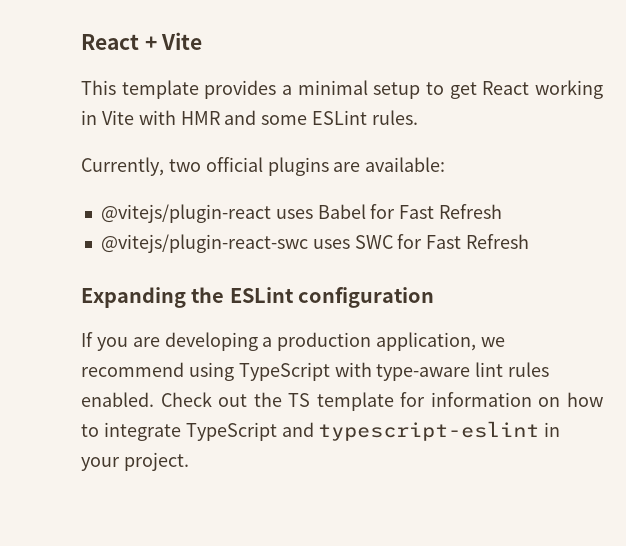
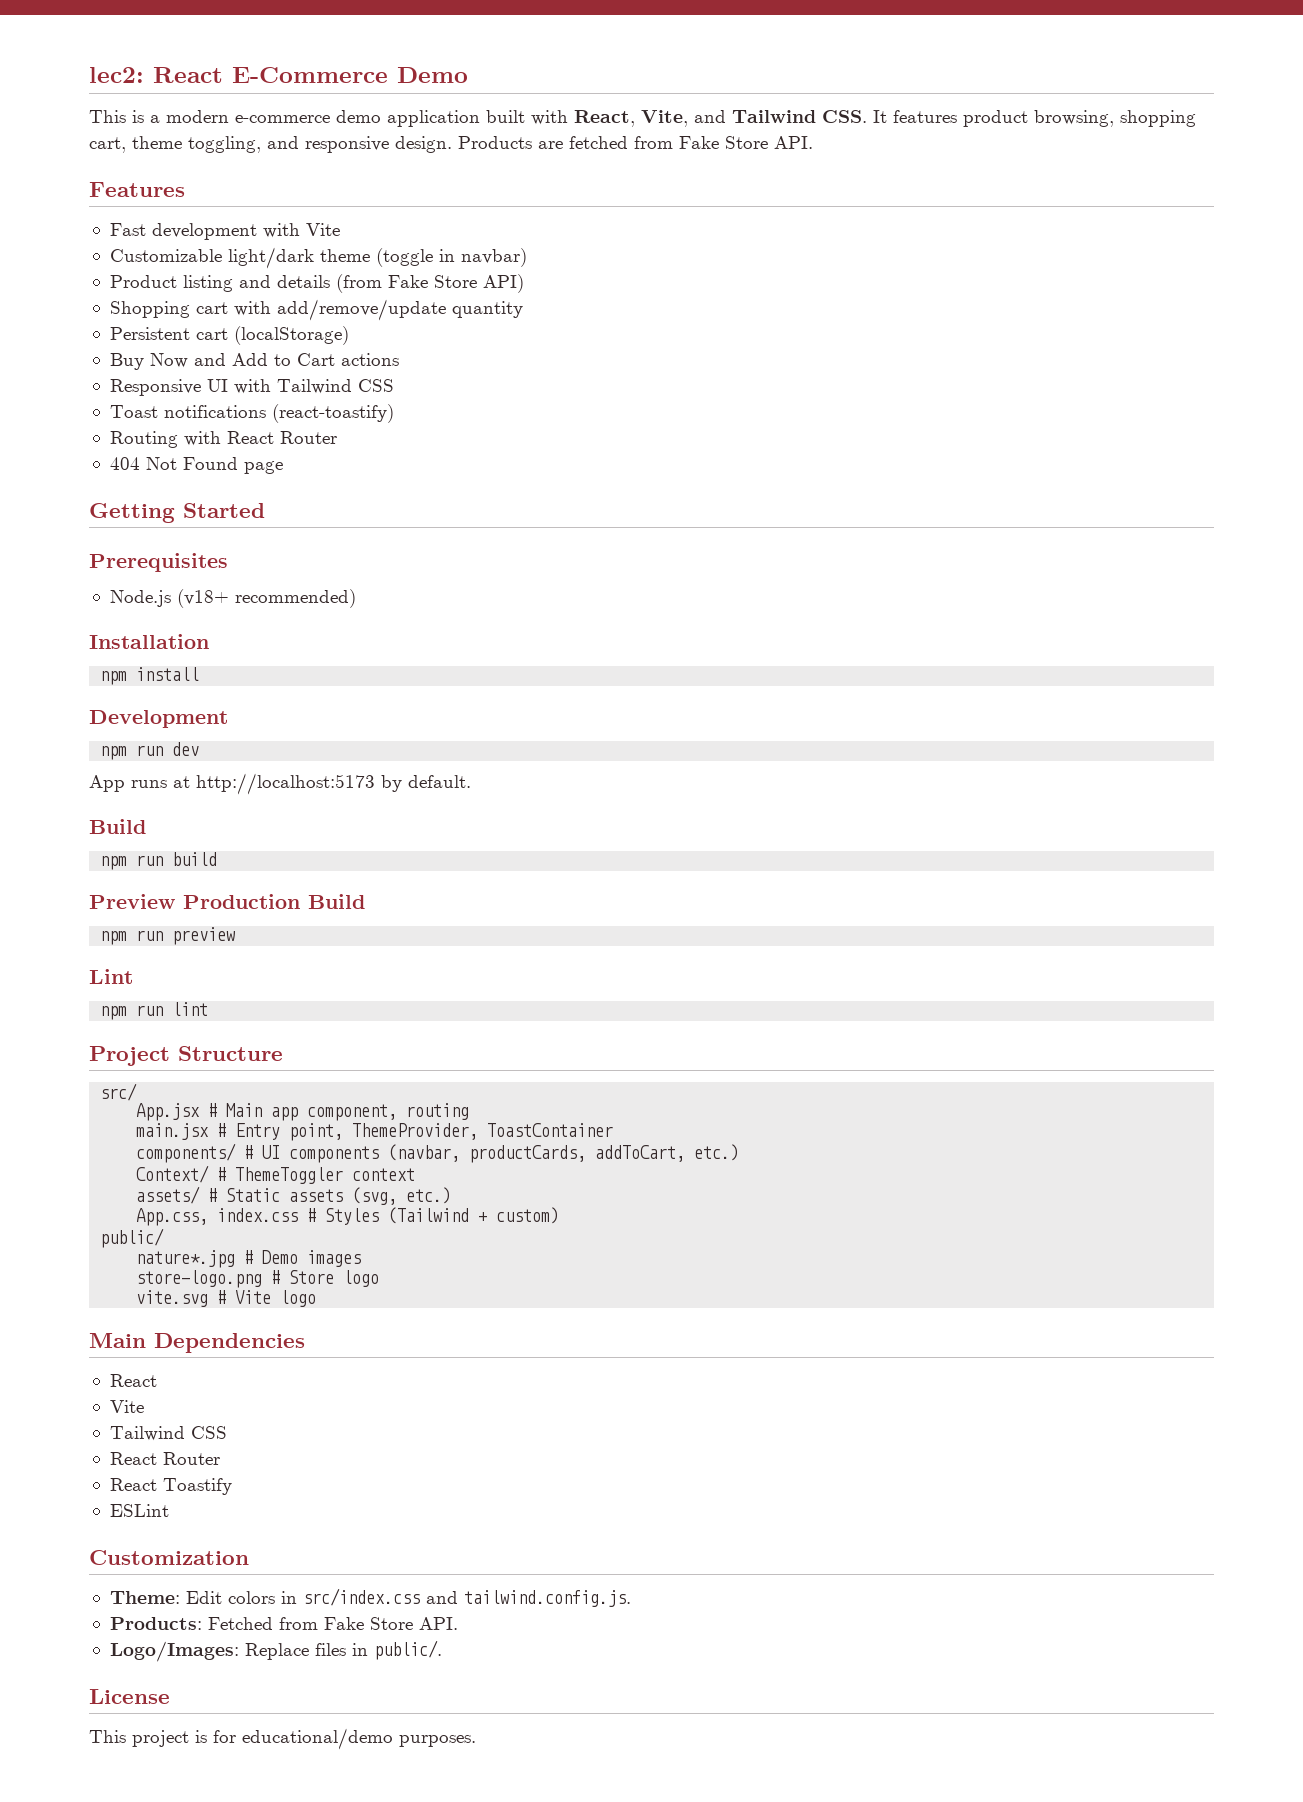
[81,32,203,50] [81,80,603,99] [81,110,419,125] [81,157,446,176] [100,204,503,223] [100,234,530,253] [81,287,435,308] [81,332,506,351] [81,362,550,381] [81,392,603,411] [81,421,561,441] [81,452,189,471] React + Vite // This template provides a minimal setup to get React working in Vite with HMR and some ESLint rules. // Currently, two official plugins are available: // @vitejs/plugin-react uses Babel for Fast Refresh // @vitejs/plugin-react-swc uses SWC for Fast Refresh // Expanding the ESLint configuration // If you are developing a production application, we recommend using TypeScript with type-aware lint rules enabled. Check out the TS template for information on how to integrate TypeScript and typescript-eslint in your project. -> [89,67,468,83] [89,110,1196,127] [89,136,813,153] [89,182,185,197] [109,223,340,240] [109,247,527,269] [109,274,524,293] [109,299,523,321] [109,326,349,345] [109,353,399,370] [109,379,394,396] [109,404,394,423] [109,431,337,448] [109,457,283,474] [89,503,265,523] [89,553,228,572] [109,589,356,608] [89,634,209,649] [100,667,200,685] [89,710,228,728] [100,742,200,760] [89,773,471,795] [89,819,146,834] [100,852,218,870] [89,894,365,909] [100,927,236,945] [89,969,133,984] [100,1002,209,1020] [89,1046,283,1066] [100,1083,138,1101] [136,1103,470,1121] [136,1123,614,1141] [136,1143,740,1163] [136,1165,416,1184] [136,1186,452,1205] [136,1207,560,1226] [100,1228,165,1248] [136,1250,362,1268] [136,1270,380,1288] [136,1290,317,1307] [89,1333,305,1353] [109,1374,157,1387] [109,1400,144,1413] [109,1426,227,1441] [109,1452,220,1465] [109,1478,232,1495] [109,1504,169,1517] [89,1550,249,1565] [109,1588,631,1607] [109,1617,458,1630] [109,1640,442,1662] [89,1689,170,1704] [89,1728,476,1750] lec2: React E-Commerce Demo // This is a modern e-commerce demo application built with React, Vite, and Tailwind CSS. It features product browsing, shopping cart, theme toggling, and responsive design. Products are fetched from Fake Store API. // Features // Fast development with Vite // Customizable light/dark theme (toggle in navbar) // Product listing and details (from Fake Store API) // Shopping cart with add/remove/update quantity // Persistent cart (localStorage) // Buy Now and Add to Cart actions // Responsive UI with Tailwind CSS // Toast notifications (react-toastify) // Routing with React Router // 404 Not Found page // Getting Started // Prerequisites // Node.js (v18+ recommended) // Installation // npm install // Development // npm run dev // App runs at http://localhost:5173 by default. // Build // npm run build // Preview Production Build // npm run preview // Lint // npm run lint // Project Structure // src/ // App.jsx # Main app component, routing // main.jsx # Entry point, ThemeProvider, ToastContainer // components/ # UI components (navbar, productCards, addToCart, etc.) // Context/ # ThemeToggler context // assets/ # Static assets (svg, etc.) // App.css, index.css # Styles (Tailwind + custom) // public/ // nature*.jpg # Demo images // store-logo.png # Store logo // vite.svg # Vite logo // Main Dependencies // React // Vite // Tailwind CSS // React Router // React Toastify // ESLint // Customization // Theme: Edit colors in src/index.css and tailwind.config.js. // Products: Fetched from Fake Store API. // Logo/Images: Replace files in public/. // License // This project is for educational/demo purposes.

